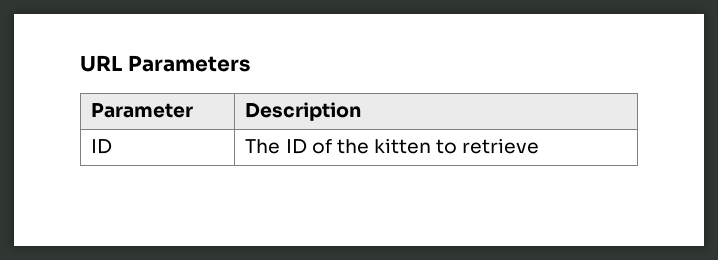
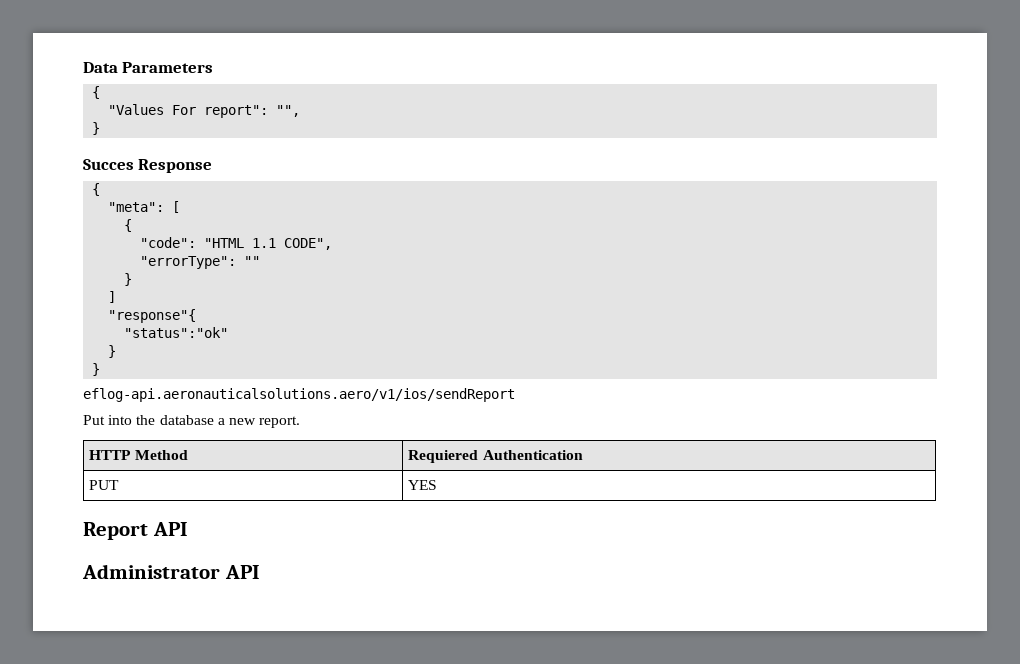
[80,55,122,72] URL -> [83,62,118,73] Data
[91,103,194,118] [245,102,362,121] [91,139,113,154] [245,138,540,154] // Parameter | Description // ID | The ID of the kitten to retrieve -> [92,86,101,99] [108,104,301,118] [92,122,101,135] [83,159,213,173] [92,183,101,196] [108,201,181,213] [124,219,133,232] [140,237,333,250] [140,256,261,269] [124,273,133,286] [108,291,117,303] [108,309,197,323] [124,327,229,338] [108,345,117,358] [92,363,101,376] [83,388,515,402] [83,415,301,428] [89,450,188,460] [408,450,583,463] [89,480,120,490] [408,480,438,490] [83,522,188,540] [82,564,260,579] // { // "Values For report": "", // } // Succes Response // { // "meta": [ // { // "code": "HTML 1.1 CODE", // "errorType": "" // } // ] // "response"{ // "status":"ok" // } // } // eflog-api.aeronauticalsolutions.aero/v1/ios/sendReport // Put into the database a new report. // HTTP Method | Requiered Authentication // PUT | YES // Report API // Administrator API

